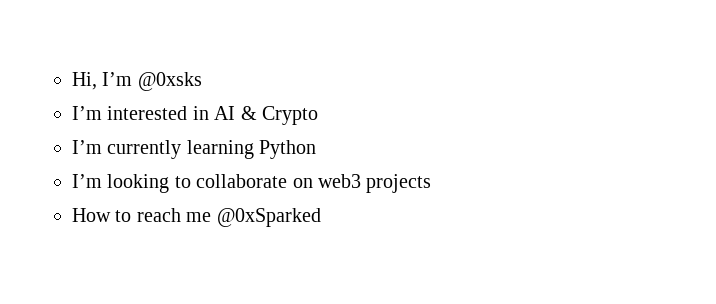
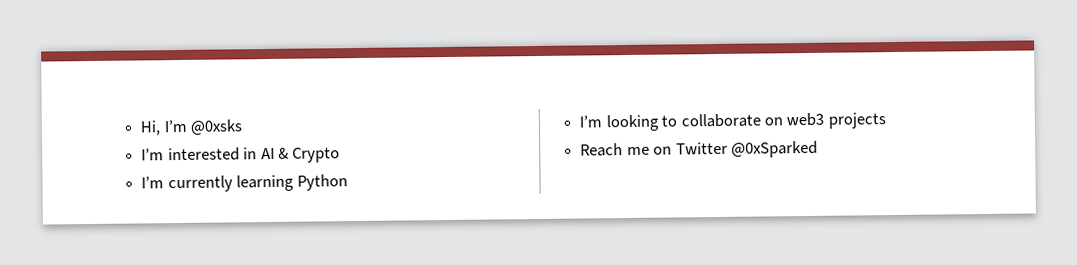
[72,208,212,222] How to reach me -> [580,141,728,157] Reach me on Twitter

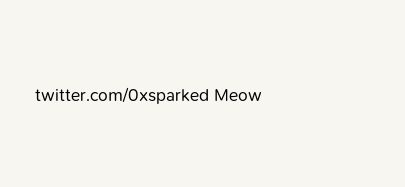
[140,119,244,136] [141,147,341,163] [141,174,348,193] [579,112,886,132] [580,140,818,158] Hi, I’m @0xsks // I’m interested in AI & Crypto // I’m currently learning Python // I’m looking to collaborate on web3 projects // Reach me on Twitter @0xSparked -> [35,87,262,104] twitter.com/0xsparked Meow

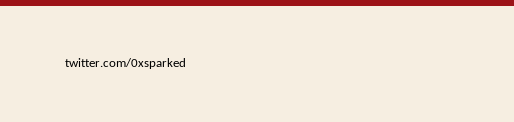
[214,89,262,101] Meow -> (186, 63) none

